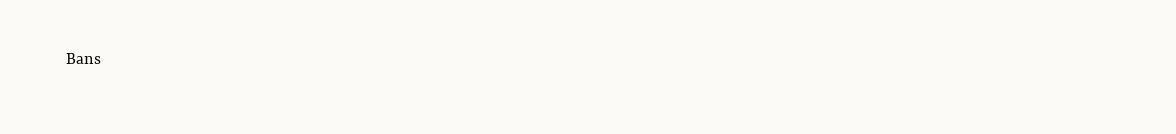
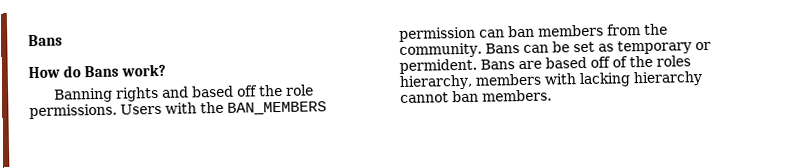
[66,53,101,64] Bans -> [28,34,63,47] [28,63,166,79] [53,84,314,103] [29,101,327,120] [399,23,668,43] [399,40,711,59] [399,55,691,75] [399,71,703,90] [400,89,552,103] Bans // How do Bans work? // Banning rights and based off the role permissions. Users with the BAN_MEMBERS permission can ban members from the community. Bans can be set as temporary or permident. Bans are based off of the roles hierarchy, members with lacking hierarchy cannot ban members.

